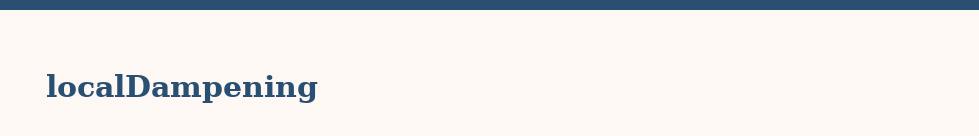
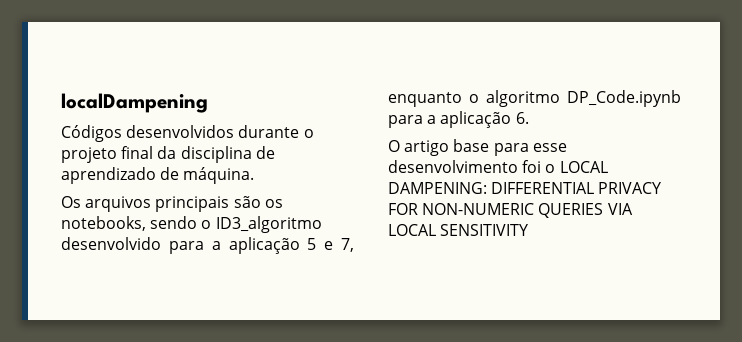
(318, 88) none -> [61,125,314,142] [61,146,275,163] [61,167,255,184] [61,196,283,212] [61,216,322,233] [61,237,354,254] [388,90,681,107] [388,111,529,128] [388,139,567,156] [388,160,608,173] [388,182,662,194] [388,203,633,218] [388,224,529,236] // Códigos desenvolvidos durante o projeto final da disciplina de aprendizado de máquina. // Os arquivos principais são os notebooks, sendo o ID3_algoritmo desenvolvido para a aplicação 5 e 7, enquanto o algoritmo DP_Code.ipynb para a aplicação 6. // O artigo base para esse desenvolvimento foi o LOCAL DAMPENING: DIFFERENTIAL PRIVACY FOR NON-NUMERIC QUERIES VIA LOCAL SENSITIVITY

